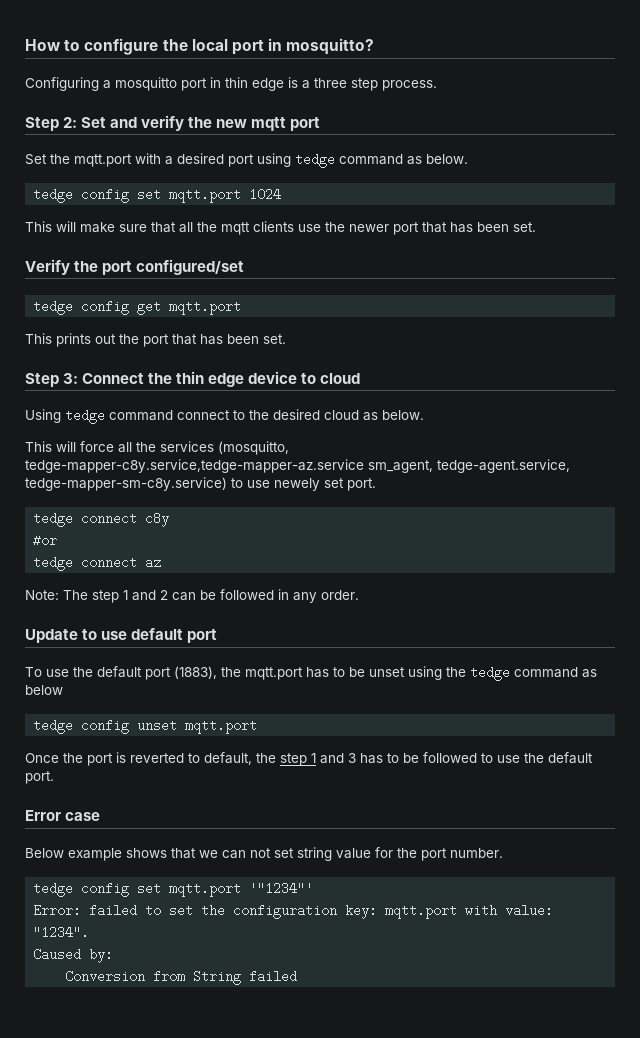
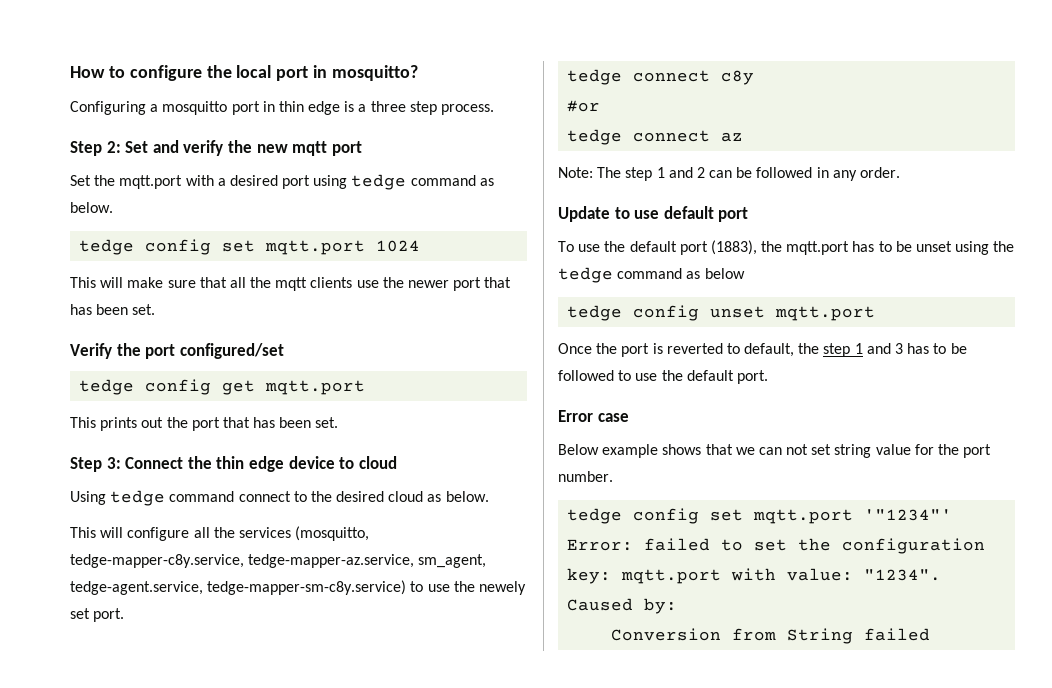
[80,441,114,452] force -> [127,527,190,541] configure
[25,459,364,473] tedge-mapper-c8y.service,tedge-mapper-az.service -> [70,554,415,568] tedge-mapper-c8y.service, tedge-mapper-az.service,
(270, 484) none -> [453,581,475,592] the

